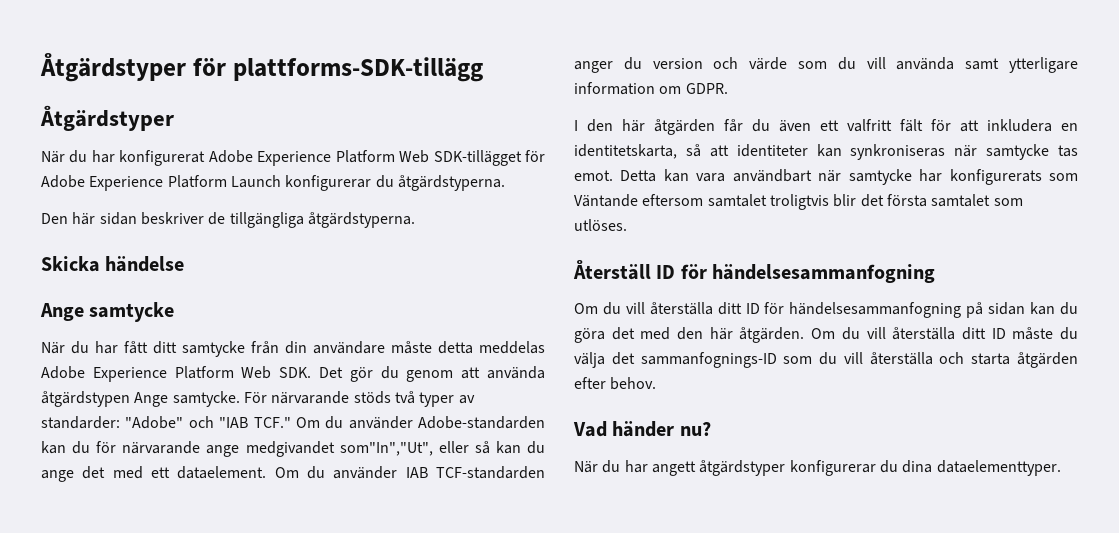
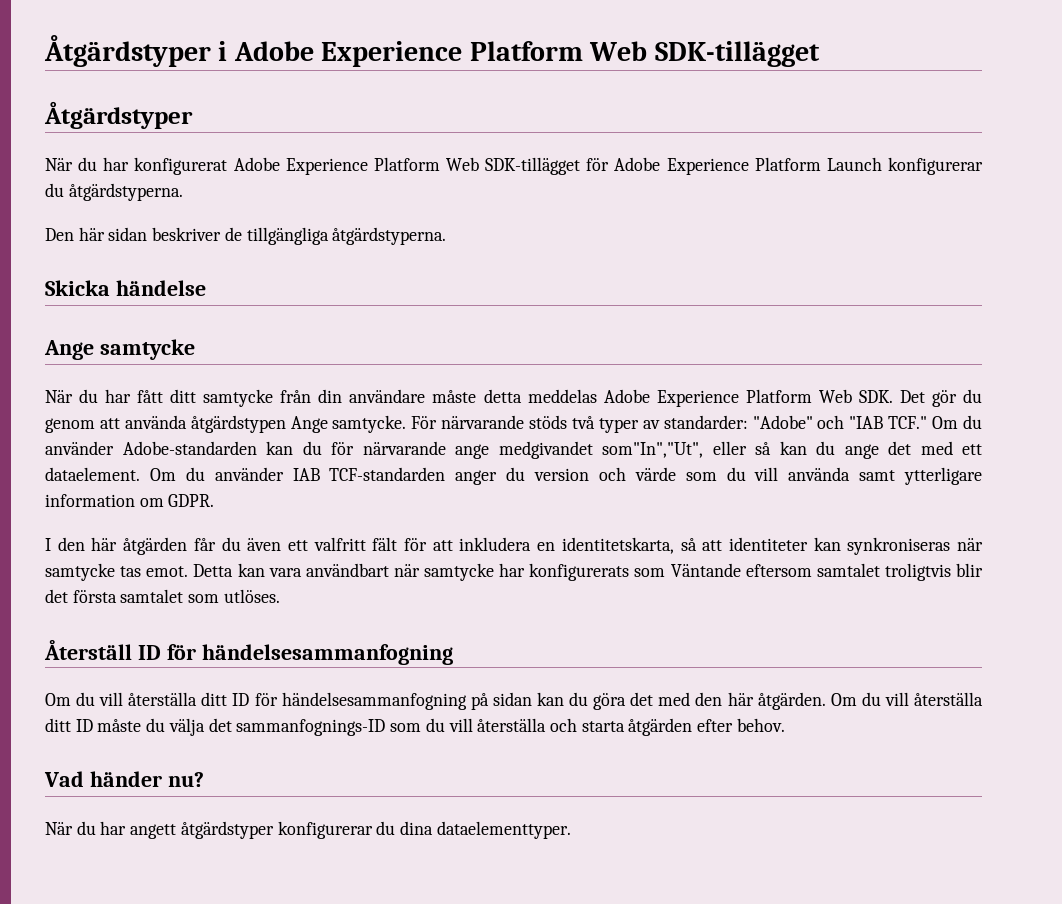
[40,53,483,82] Åtgärdstyper för plattforms-SDK-tillägg -> [44,35,820,67] Åtgärdstyper i Adobe Experience Platform Web SDK-tillägget

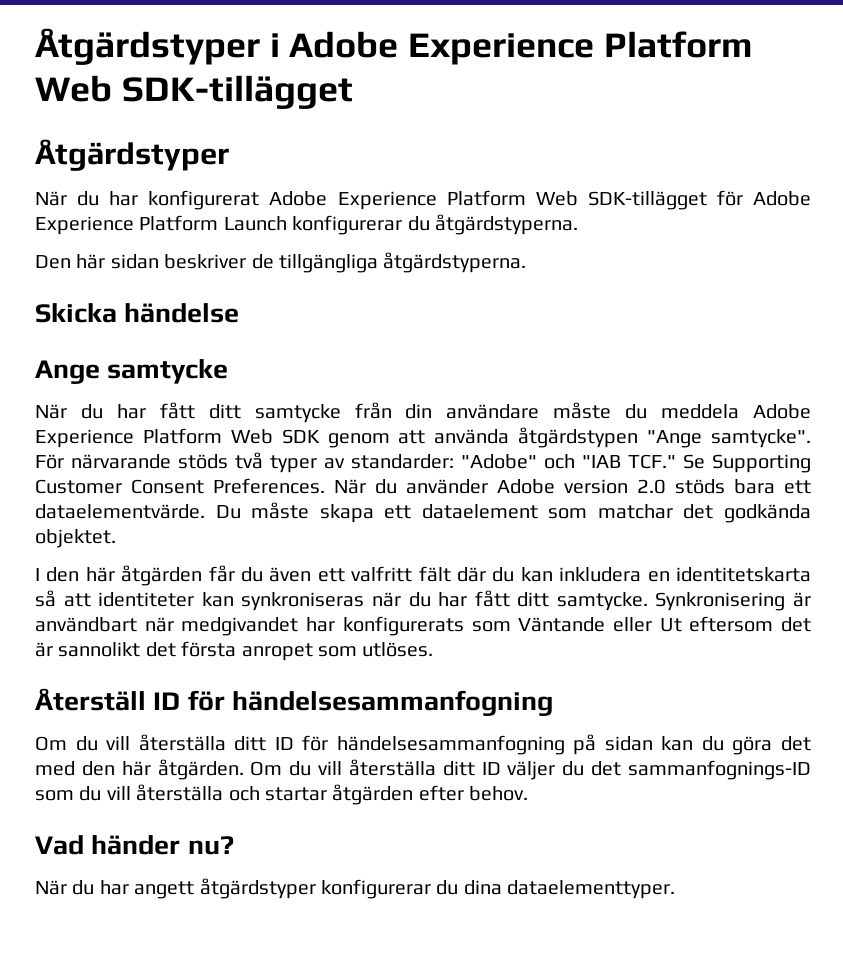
[483,389,983,407] detta meddelas Adobe Experience Platform Web SDK. Det gör du -> [625,404,811,419] [35,428,320,448] du meddela Adobe Experience Platform Web SDK
[290,415,407,433] Ange samtycke. -> [647,429,812,448] "Ange samtycke".
[932,415,983,429] [45,441,982,459] [45,467,982,485] [45,494,215,507] Om du använder Adobe-standarden kan du för närvarande ange medgivandet som"In","Ut", eller så kan du ange det med ett dataelement. Om du använder IAB TCF-standarden anger du version och värde som du vill använda samt ytterligare information om GDPR. -> [683,454,811,473] [35,478,811,494] [35,502,811,523] [35,529,116,548] Se Supporting Customer Consent Preferences. När du använder Adobe version 2.0 stöds bara ett dataelementvärde. Du måste skapa ett dataelement som matchar det godkända objektet.
[403,538,453,551] för att -> [456,567,553,582] där du kan
[561,537,674,554] identitetskarta, -> [675,567,811,582] identitetskarta
[45,563,302,581] samtycke tas emot. Detta kan vara -> [408,590,812,611] du har fått ditt samtycke. Synkronisering är
[424,563,494,581] samtycke -> [181,617,299,636] medgivandet
[745,563,983,581] eftersom samtalet troligtvis blir -> [612,616,812,632] [35,642,141,657] eller Ut eftersom det är sannolikt
[120,589,184,603] samtalet -> [241,643,313,661] anropet
[97,718,205,736] måste du välja -> [507,761,585,780] väljer du
[581,721,625,732] starta -> [265,787,327,801] startar

